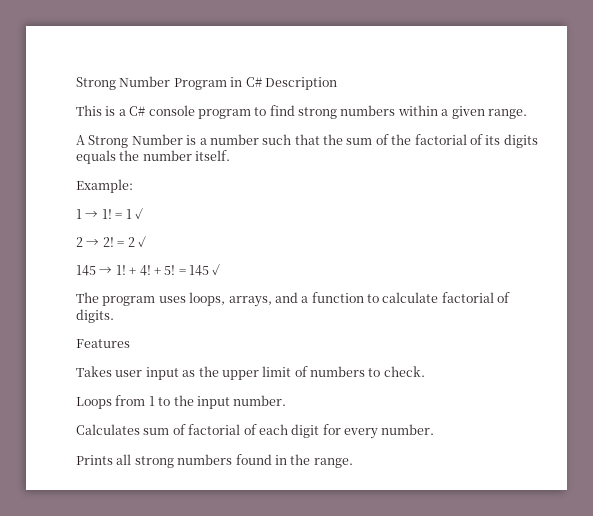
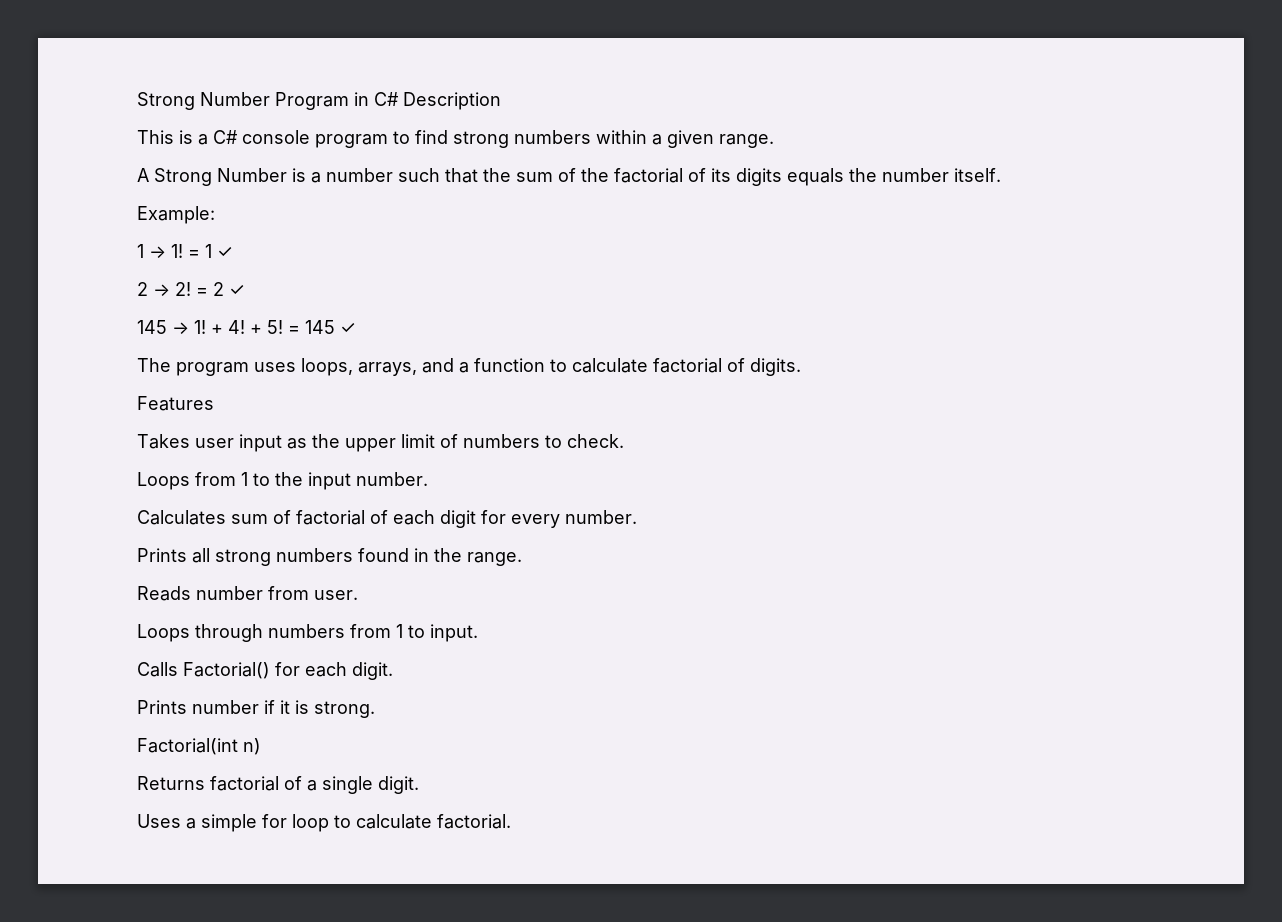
(353, 463) none -> [137,586,358,601] [137,624,478,642] [137,662,393,680] [137,700,375,718] [137,738,261,755] [137,776,419,794] [137,814,511,832] // Reads number from user. // Loops through numbers from 1 to input. // Calls Factorial() for each digit. // Prints number if it is strong. // Factorial(int n) // Returns factorial of a single digit. // Uses a simple for loop to calculate factorial.

